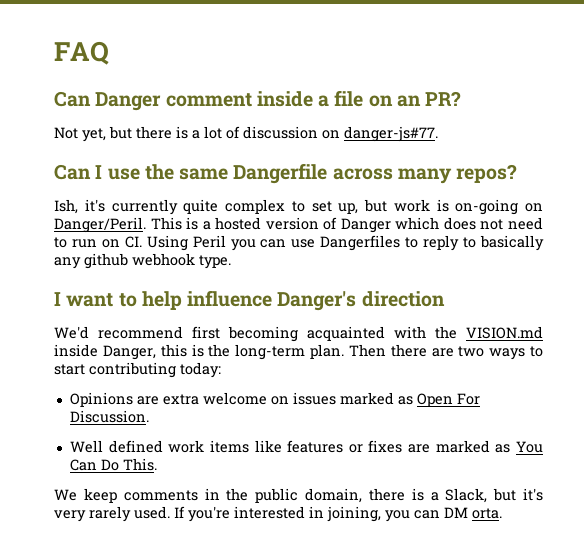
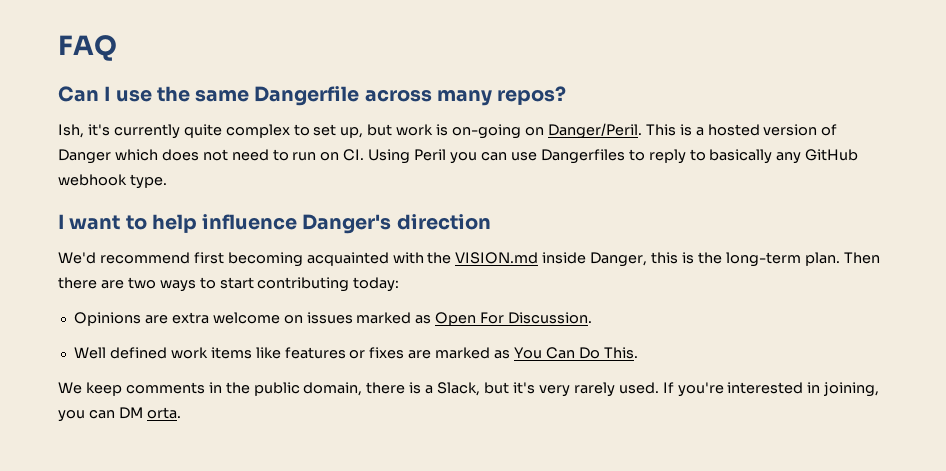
[54,90,462,111] [54,126,438,142] // Can Danger comment inside a file on an PR? // Not yet, but there is a lot of discussion on danger-js#77. -> (117, 48) none
[84,253,128,269] github -> [805,149,859,161] GitHub

